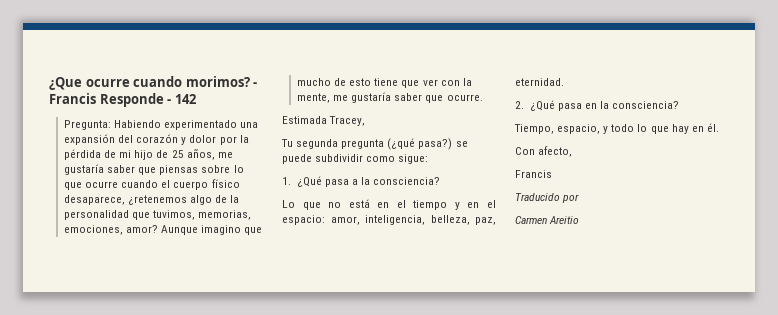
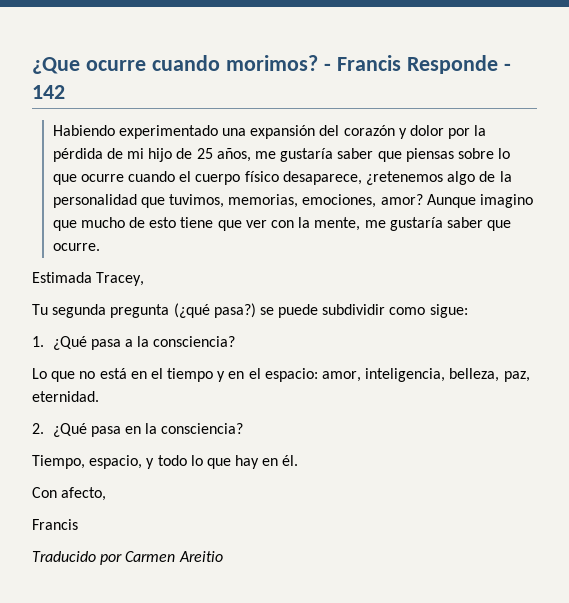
[63,120,111,130] Pregunta: -> (65, 92) none
(580, 198) // -> (123, 559) none

